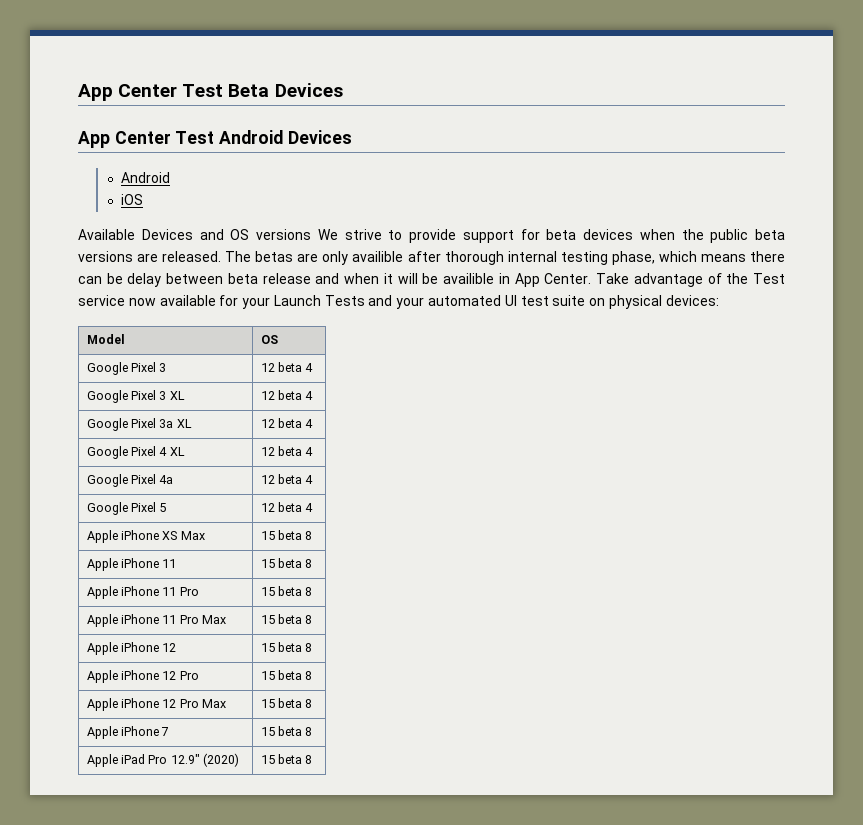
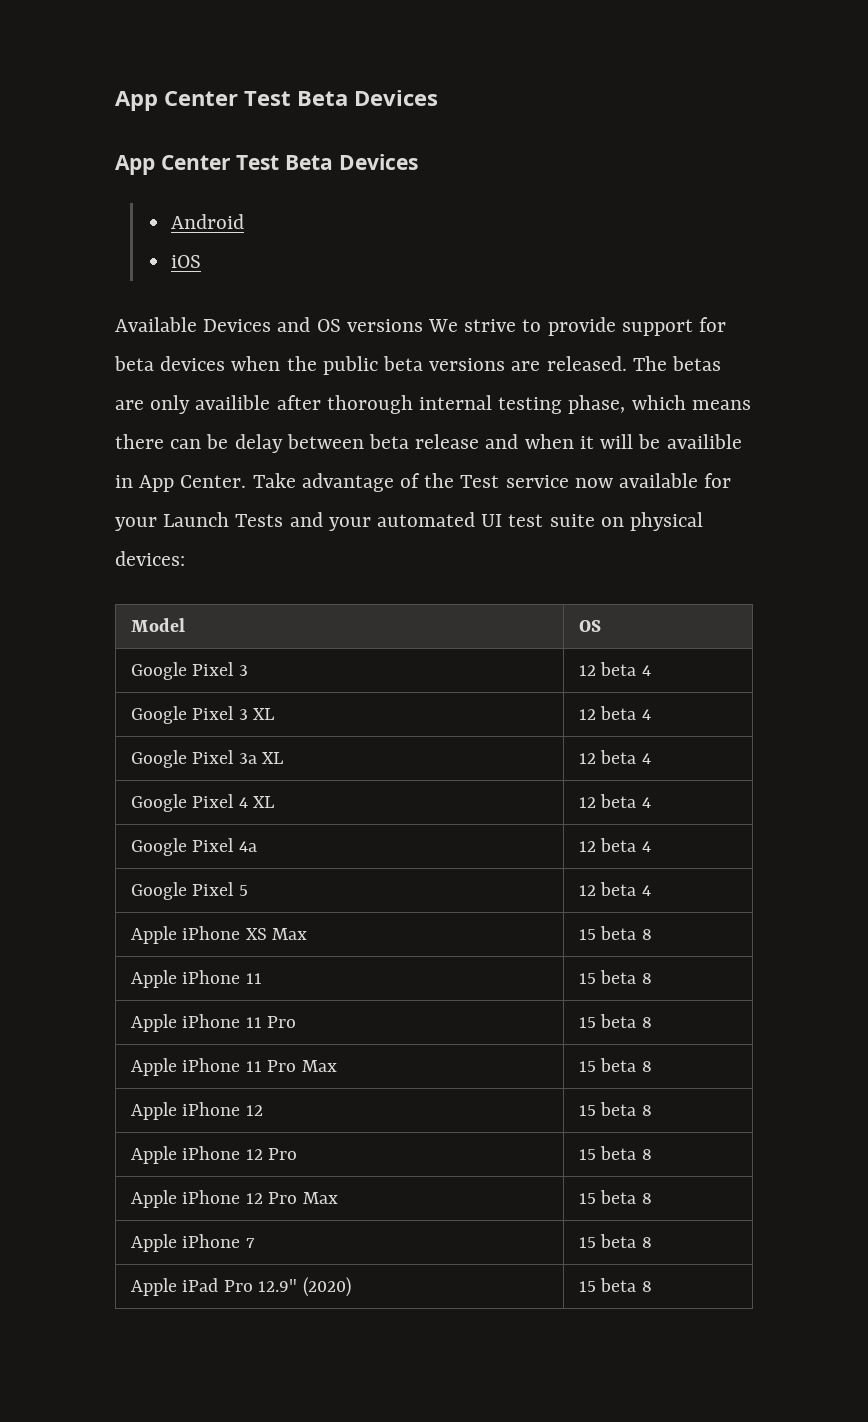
[219,130,284,144] Android -> [285,155,334,170] Beta

